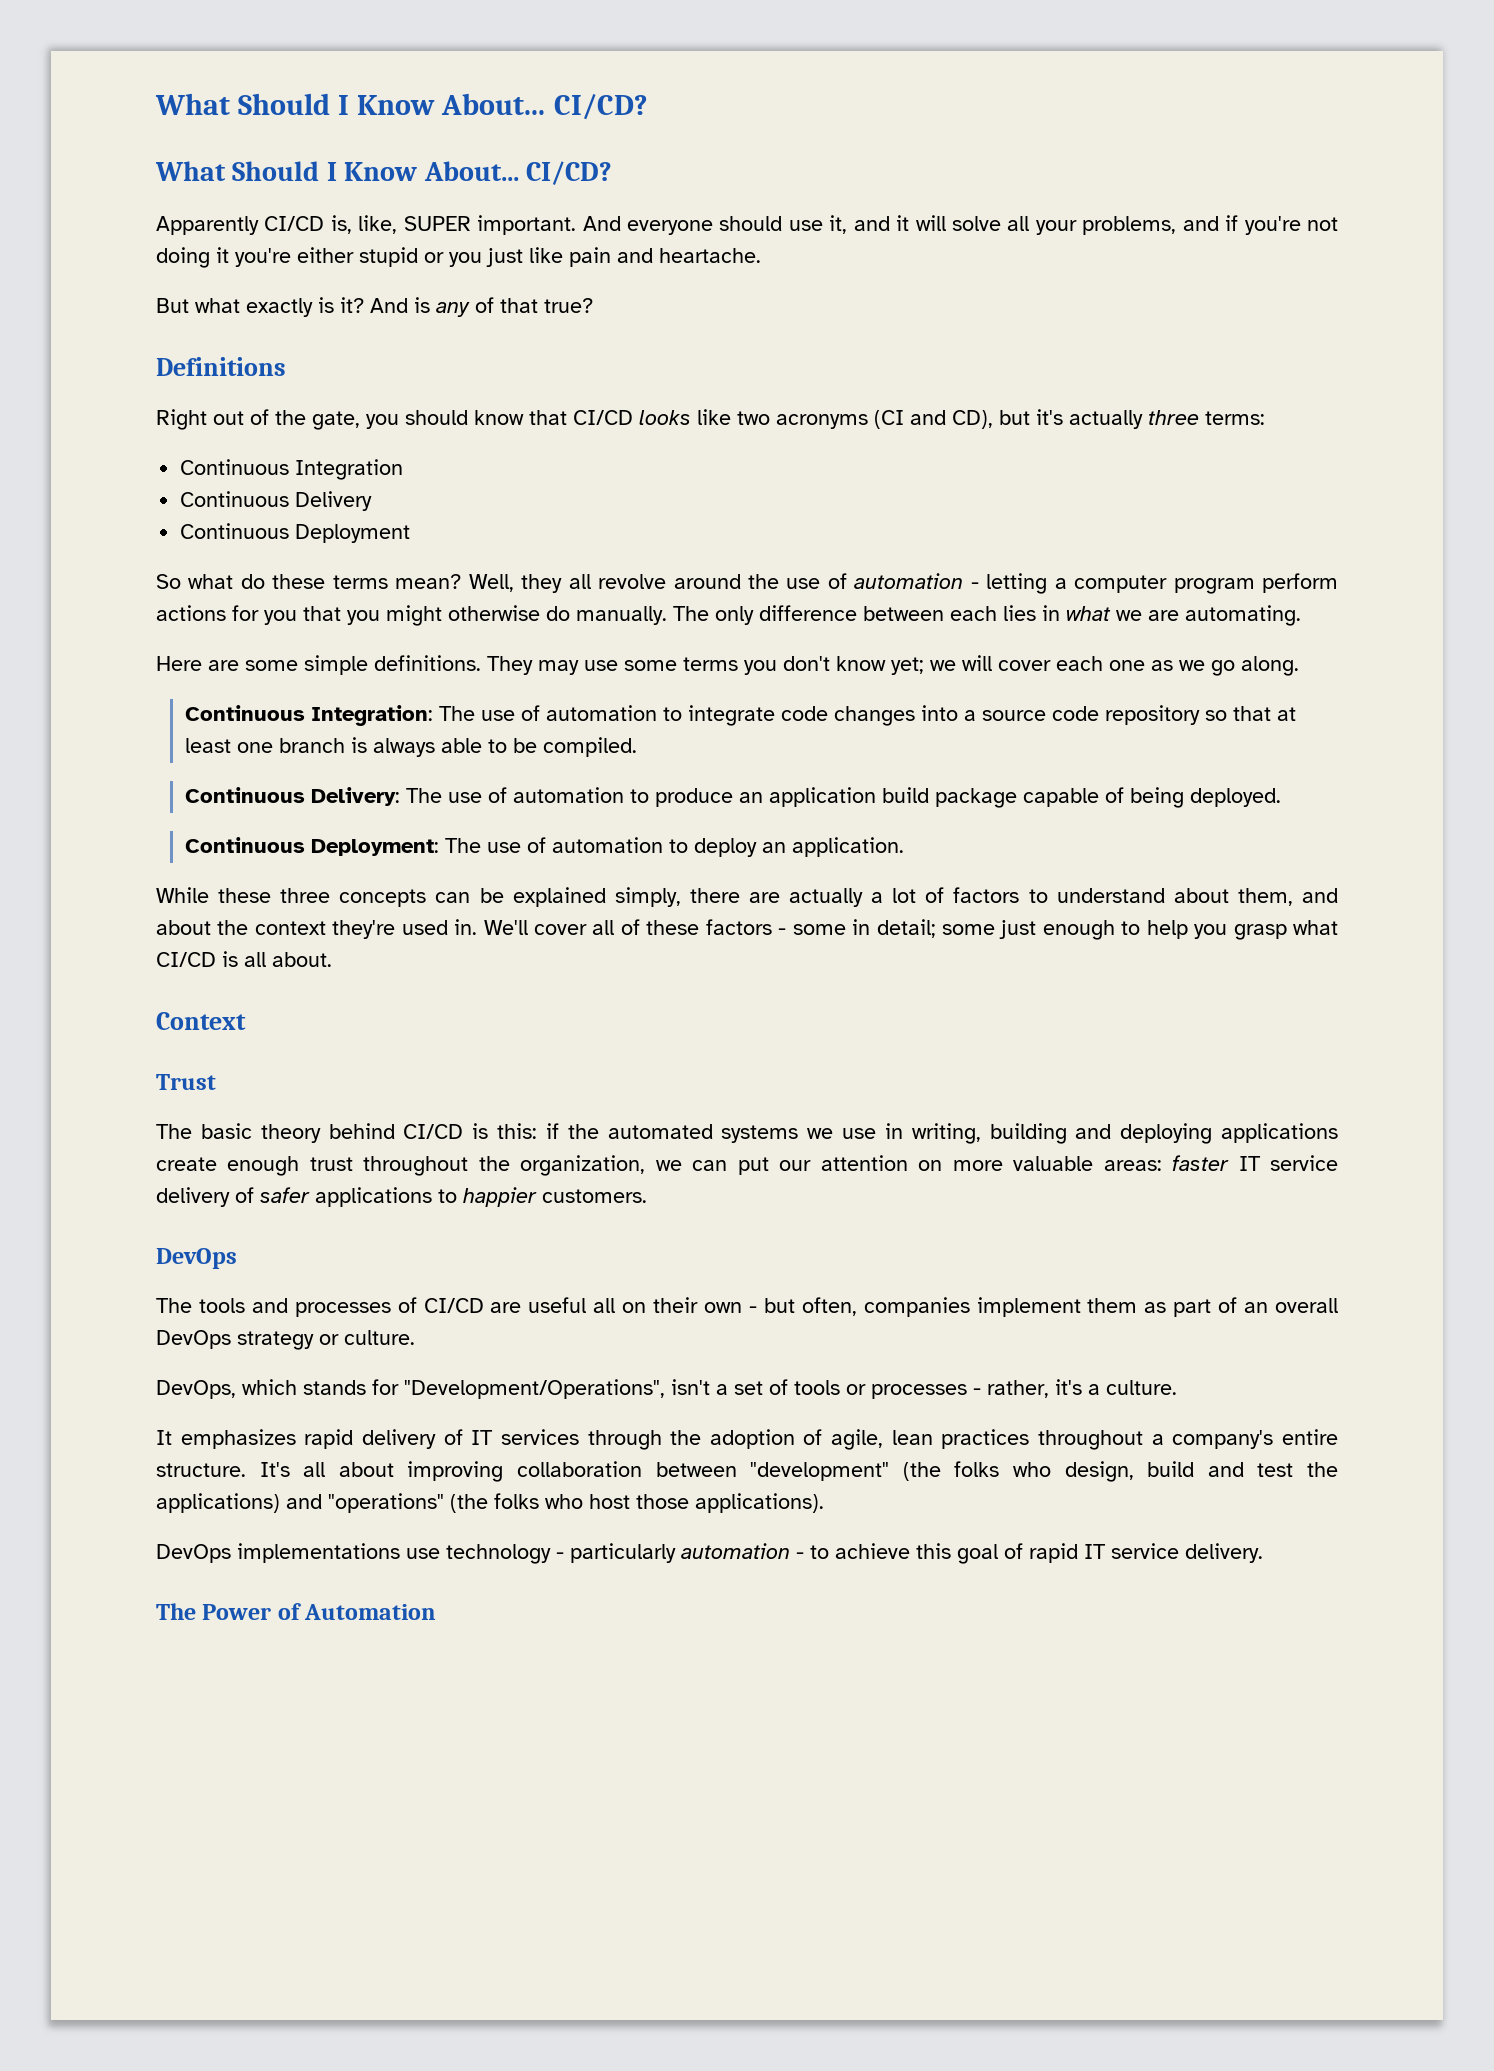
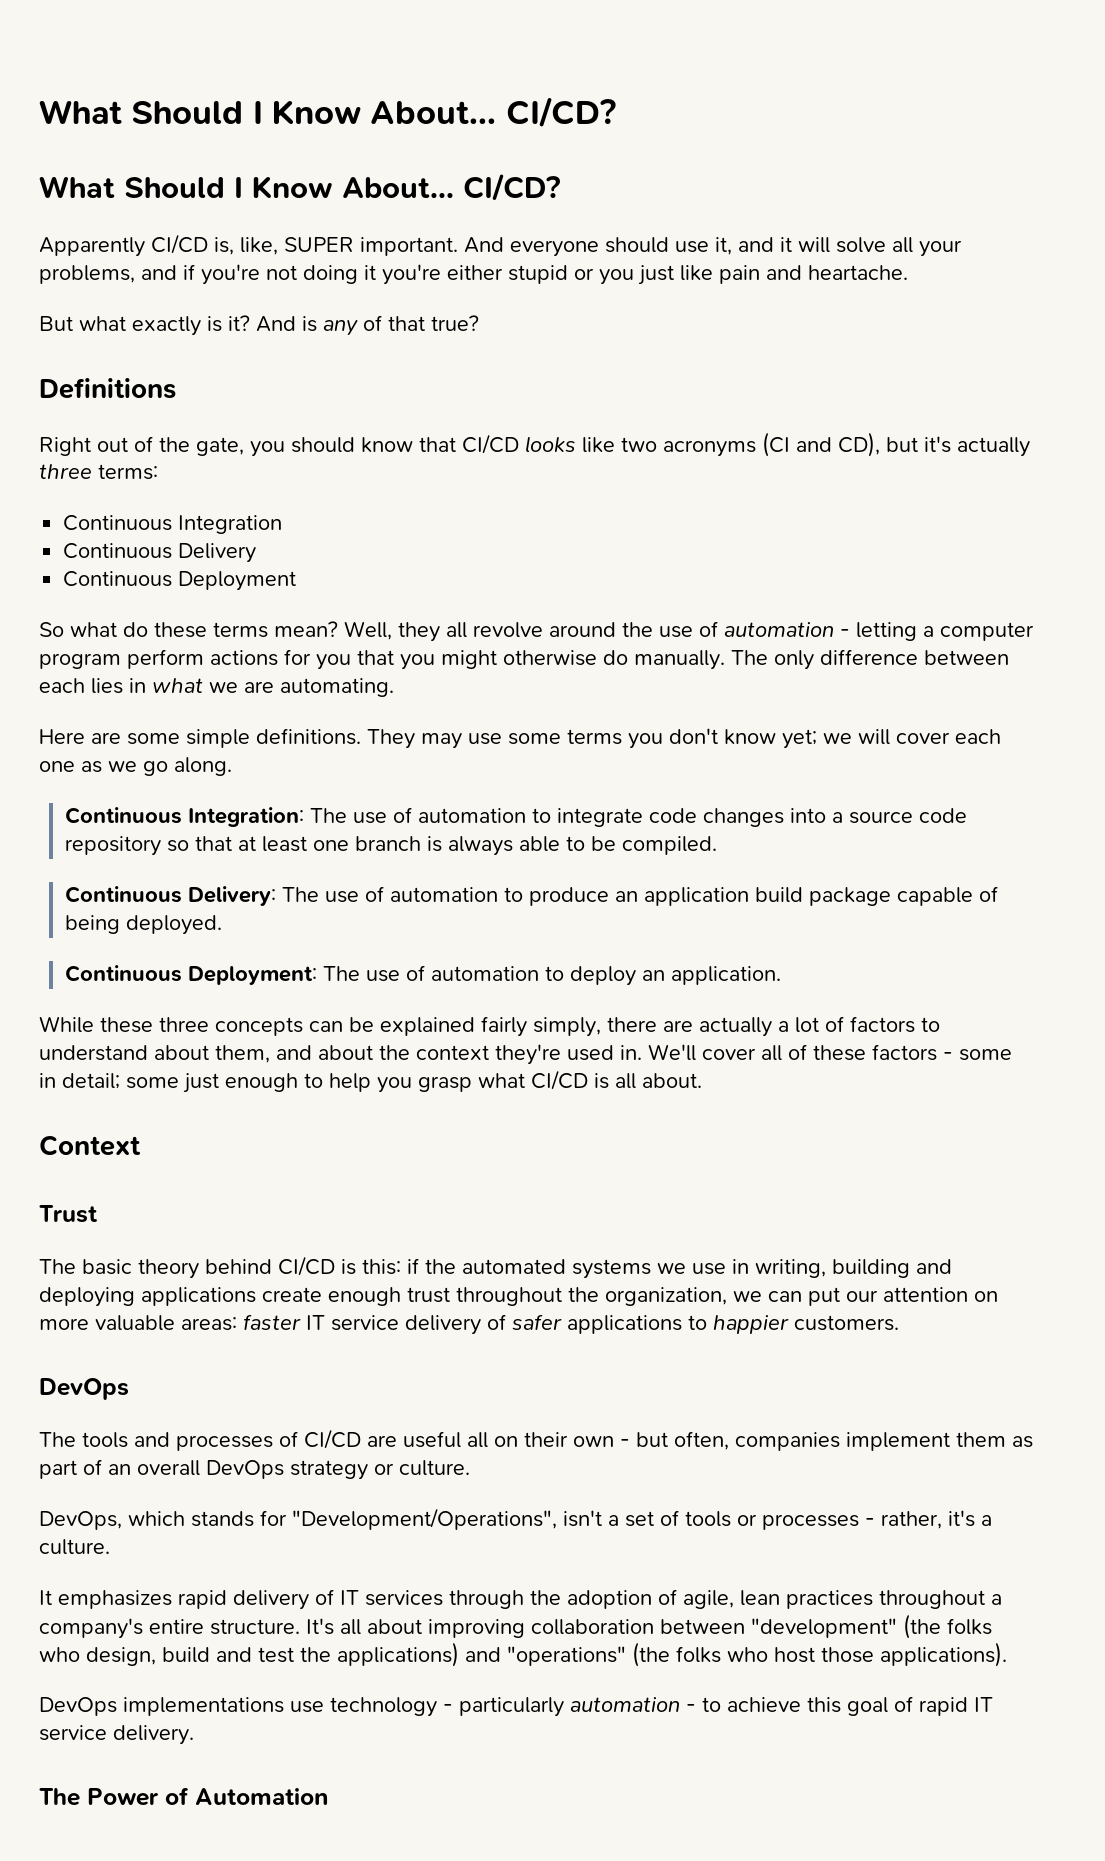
(606, 897) none -> [481,1016,527,1037] fairly

